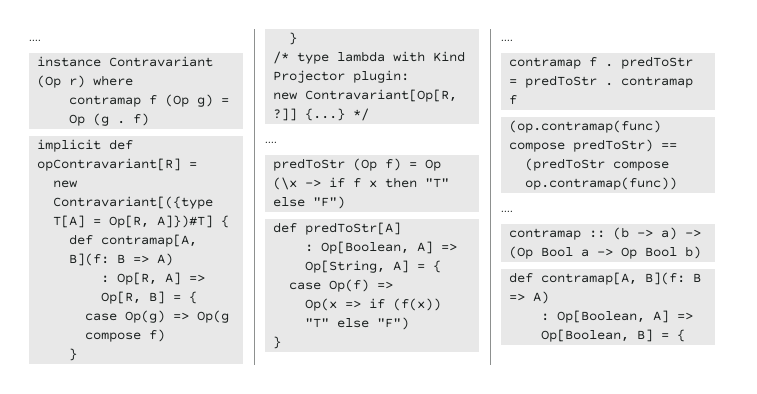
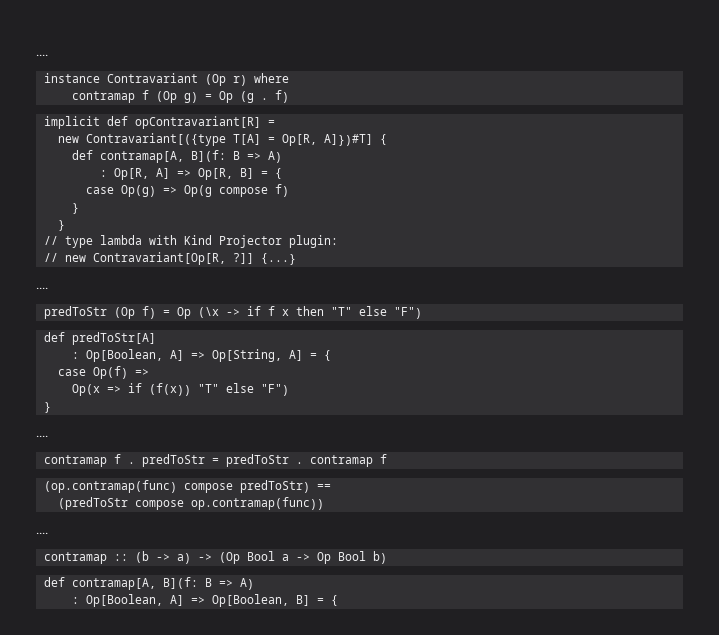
[272,51,289,64] /* -> [43,236,58,245] //
(409, 76) none -> [43,253,58,262] //
[352,108,369,121] */ -> (296, 259) none

